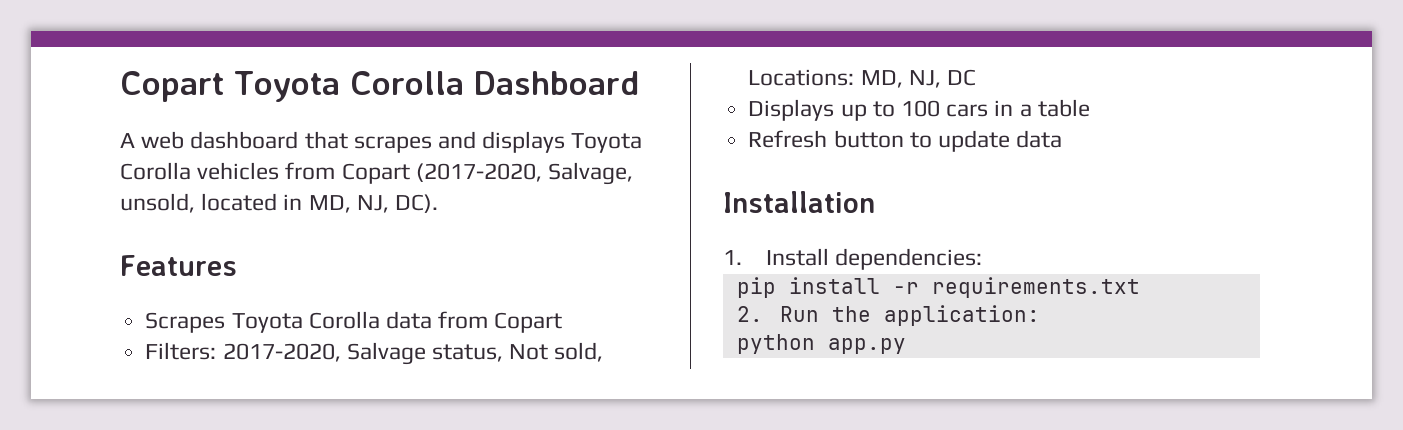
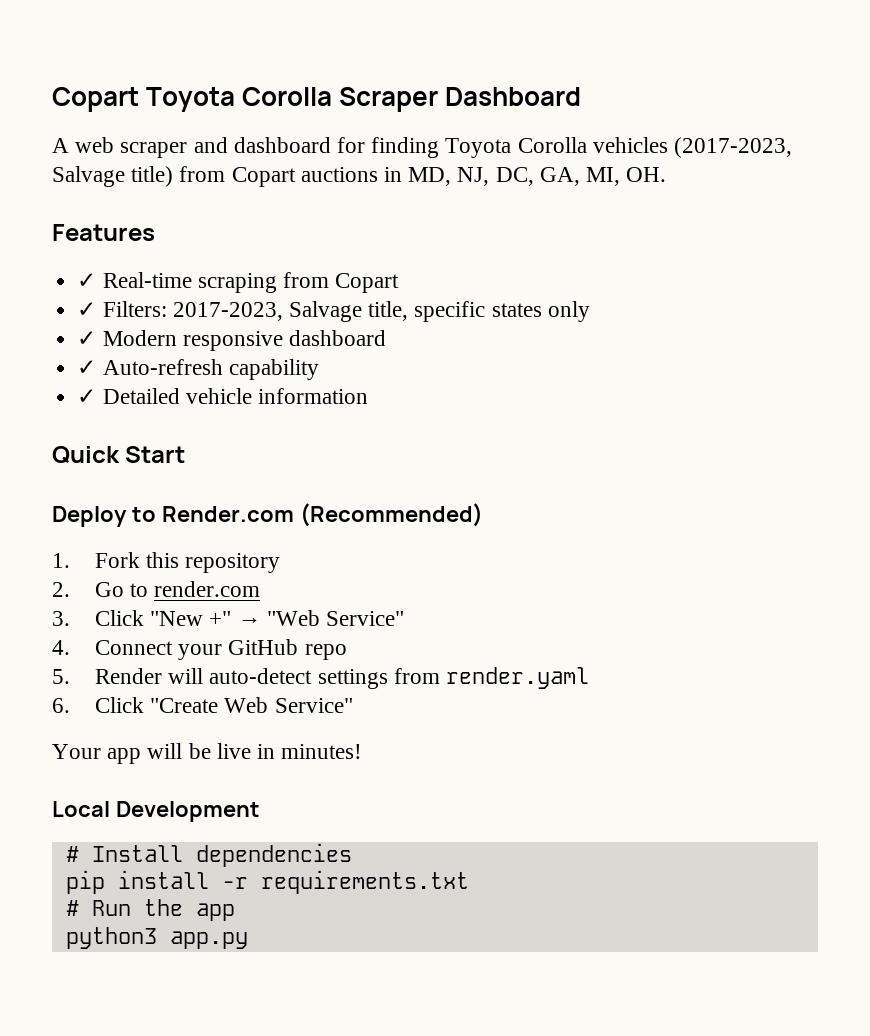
(464, 83) none -> [339,87,439,112] Scraper
[190,131,643,153] [120,162,634,185] [120,193,439,213] [120,255,237,276] [145,311,563,333] [145,342,604,365] [748,69,976,88] [748,99,1090,121] [748,130,1063,152] [723,191,875,213] [723,248,983,270] dashboard that scrapes and displays Toyota Corolla vehicles from Copart (2017-2020, Salvage, unsold, located in MD, NJ, DC). // Features // Scrapes Toyota Corolla data from Copart // Filters: 2017-2020, Salvage status, Not sold, Locations: MD, NJ, DC // Displays up to 100 cars in a table // Refresh button to update data // Installation // 1. Install dependencies: -> [120,137,793,158] [52,166,667,187] [52,224,155,241] [77,272,400,293] [77,301,590,322] [77,330,386,351] [77,359,319,380] [77,388,368,404] [52,446,186,464] [52,503,483,527] [52,552,281,573] [52,581,261,597] [52,610,405,626] [52,639,347,660] [52,667,590,689] [52,697,353,713] [52,743,363,764] [52,801,260,822] [65,843,352,867] scraper and dashboard for finding Toyota Corolla vehicles (2017-2023, Salvage title) from Copart auctions in MD, NJ, DC, GA, MI, OH. // Features // ✓ Real-time scraping from Copart // ✓ Filters: 2017-2023, Salvage title, specific states only // ✓ Modern responsive dashboard // ✓ Auto-refresh capability // ✓ Detailed vehicle information // Quick Start // Deploy to Render.com (Recommended) // 1. Fork this repository // 2. Go to render.com // 3. Click "New +" → "Web Service" // 4. Connect your GitHub repo // 5. Render will auto-detect settings from render.yaml // 6. Click "Create Web Service" // Your app will be live in minutes! // Local Development // # Install dependencies
[736,306,763,322] 2. -> [65,900,79,916] #
[883,305,1040,326] [736,334,815,354] application: // python -> [195,903,235,921] [65,927,157,949] app // python3

